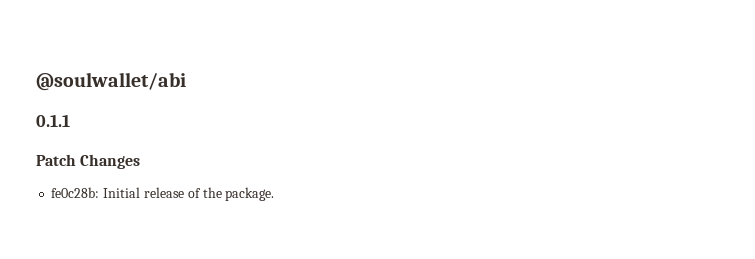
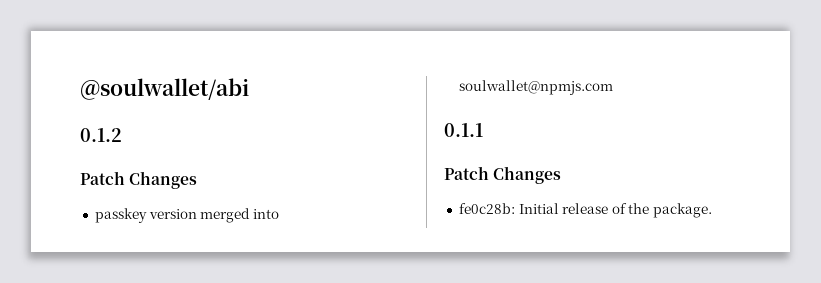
(186, 81) none -> [80,128,122,142] [80,171,198,189] [94,208,279,223] [458,80,613,95] // 0.1.2 // Patch Changes // passkey version merged into soulwallet@npmjs.com

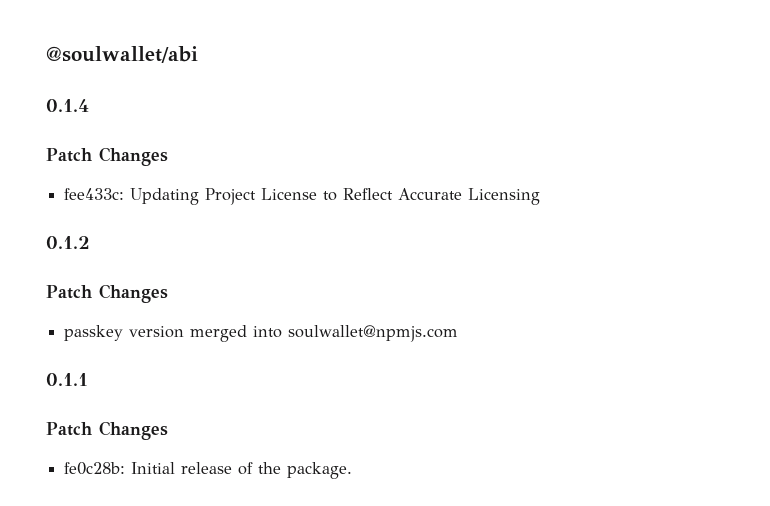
(249, 89) none -> [46,99,89,112] [46,147,168,166] [64,188,541,205] // 0.1.4 // Patch Changes // fee433c: Updating Project License to Reflect Accurate Licensing

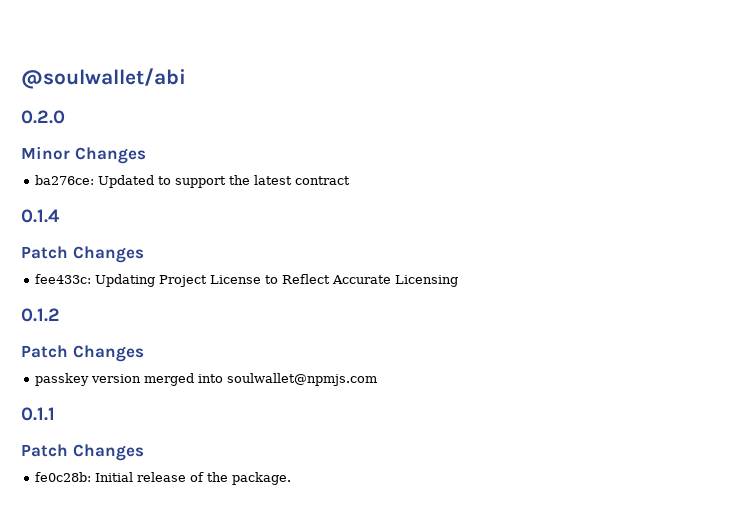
(198, 54) none -> [21,110,65,124] [21,146,146,164] [35,175,351,188] // 0.2.0 // Minor Changes // ba276ce: Updated to support the latest contract

